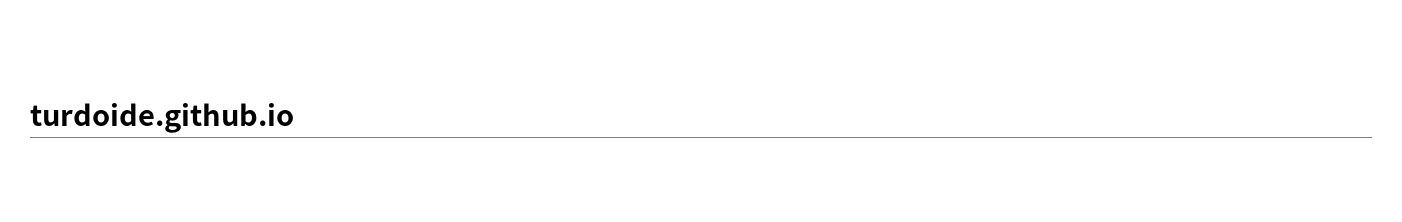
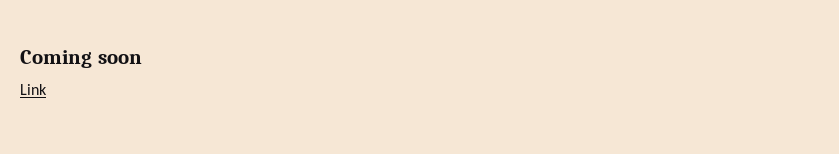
[30,103,294,133] turdoide.github.io -> [20,50,142,68] [20,84,47,95] Coming soon // Link

